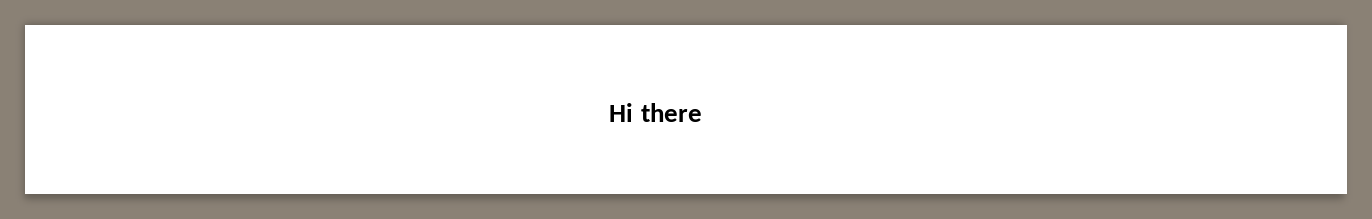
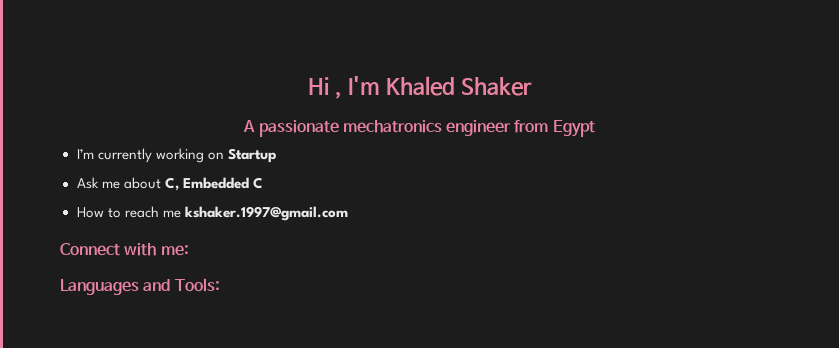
[640,103,702,122] there -> [335,76,532,99] [243,120,595,137] [76,148,276,163] [76,177,263,191] [76,206,348,221] [60,243,189,256] [60,278,220,295] , I'm Khaled Shaker // A passionate mechatronics engineer from Egypt // I’m currently working on Startup // Ask me about C, Embedded C // How to reach me kshaker.1997@gmail.com // Connect with me: // Languages and Tools:

